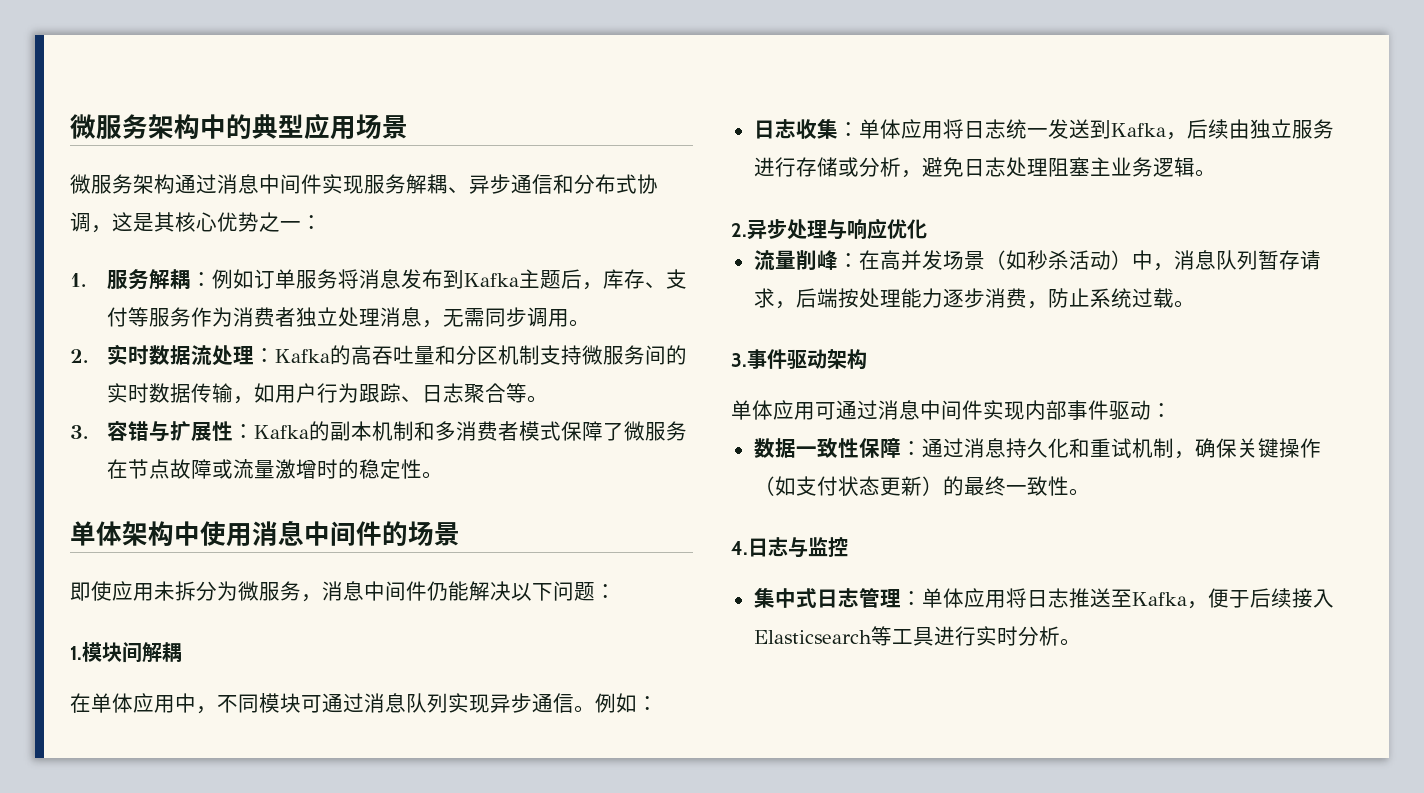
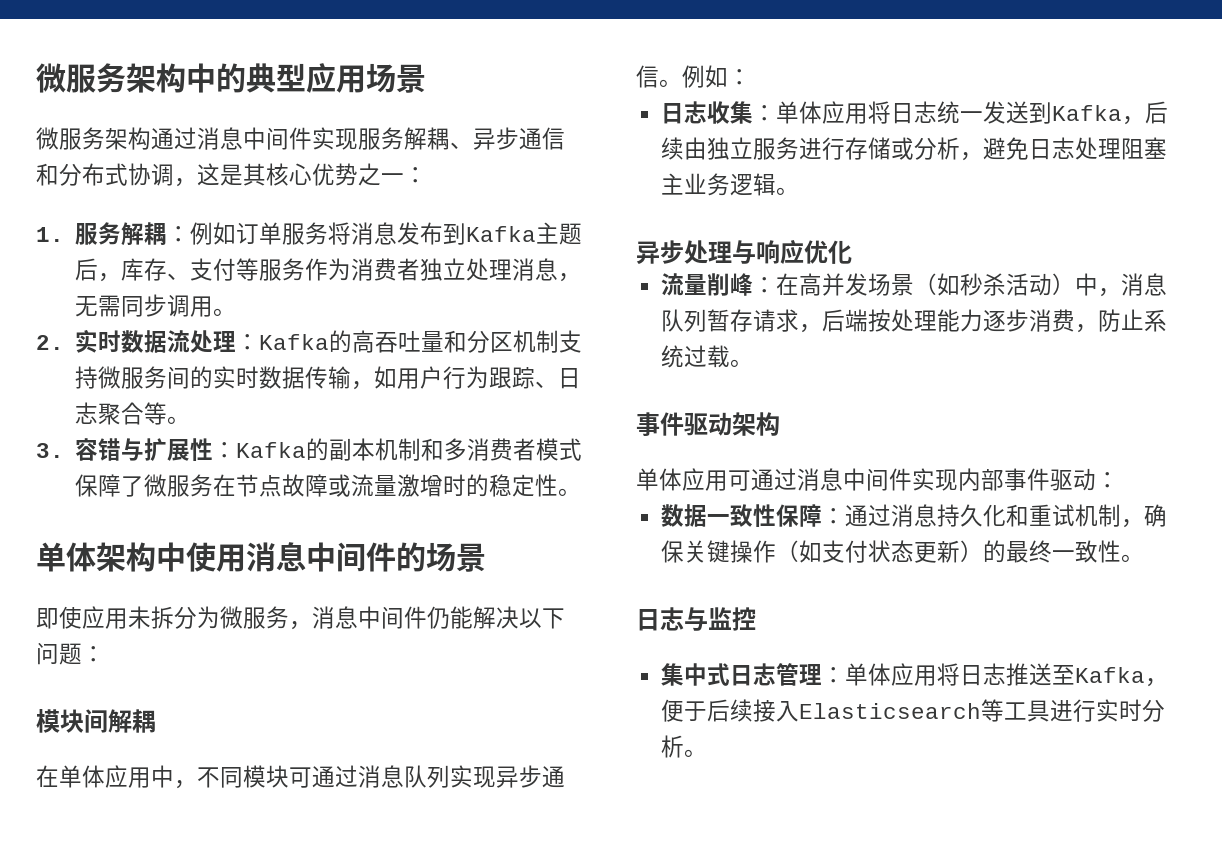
[70,646,82,660] 1. -> (105, 654) none
[731,223,747,237] 2. -> (799, 191) none
[731,353,747,367] 3. -> (753, 363) none
[731,541,748,555] 4. -> (1144, 558) none

